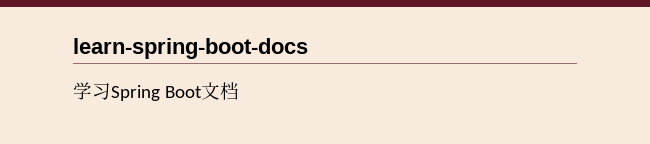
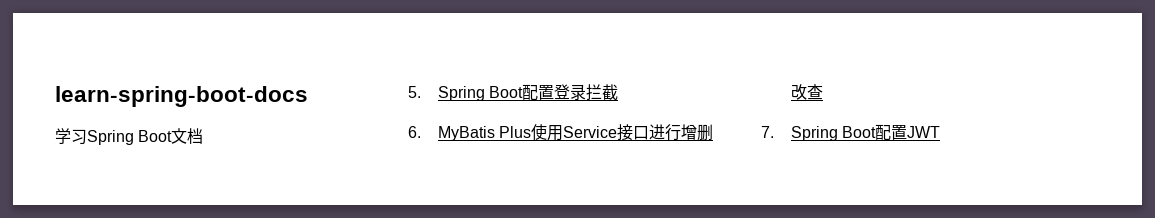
(239, 91) none -> [408,84,618,101] [408,124,713,141] [790,84,823,100] [761,124,940,141] // 5. Spring Boot配置登录拦截 // 6. MyBatis Plus使用Service接口进行增删改查 // 7. Spring Boot配置JWT

